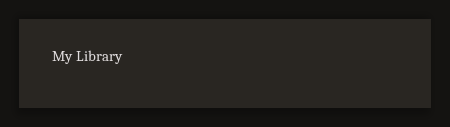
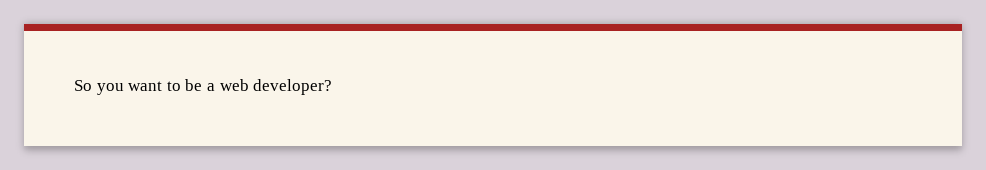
[52,50,123,64] My Library -> [74,79,333,95] So you want to be a web developer?

